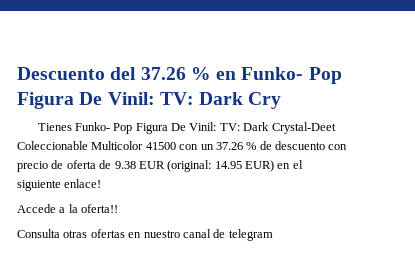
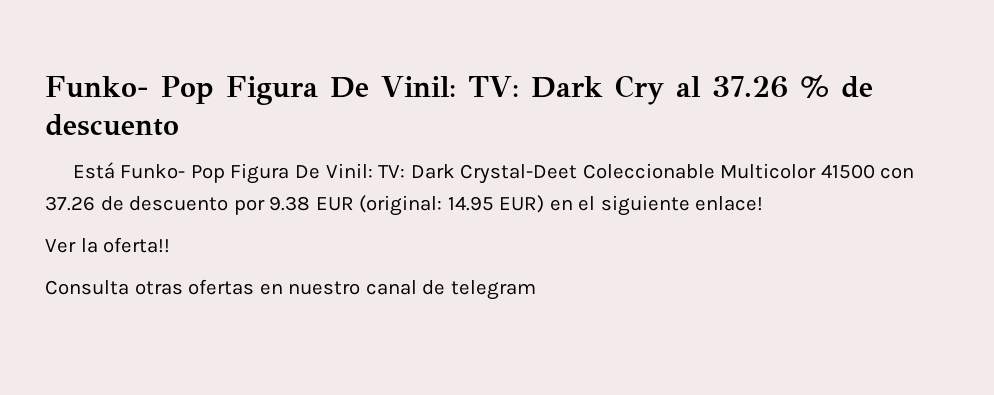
[17,67,237,80] Descuento del 37.26 % en -> (45, 87) none
[37,123,72,131] // Tienes -> [675,75,873,98] [45,114,179,136] [72,162,115,179] al 37.26 % de descuento // Está
[200,141,348,150] [17,160,112,172] un 37.26 % de descuento con precio de oferta de -> [45,196,265,215] 37.26 de descuento por
[17,204,66,213] Accede a -> [45,239,76,253] Ver

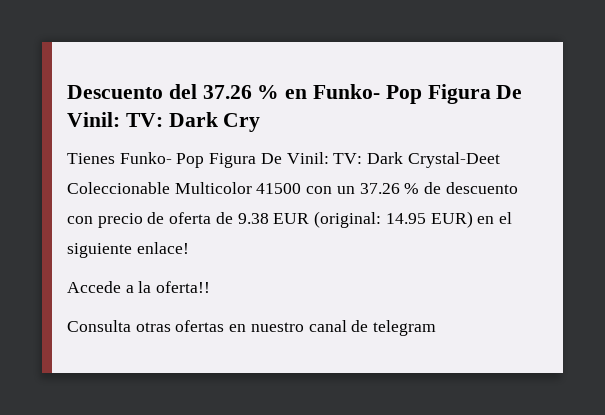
(45, 87) none -> [67,84,308,99] Descuento del 37.26 % en
[675,75,873,98] [45,114,179,136] [72,162,115,179] al 37.26 % de descuento // Está -> [67,153,115,164] // Tienes
[45,196,265,215] 37.26 de descuento por -> [336,182,518,194] [67,212,233,228] un 37.26 % de descuento con precio de oferta de
[45,239,76,253] Ver -> [67,281,134,293] Accede a

